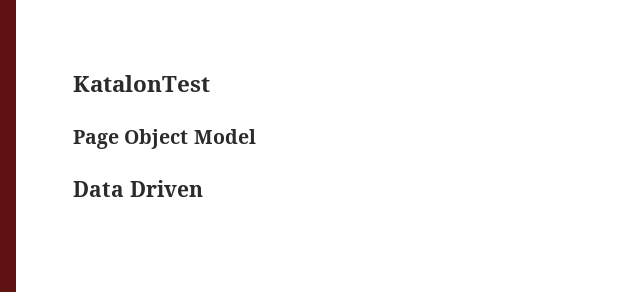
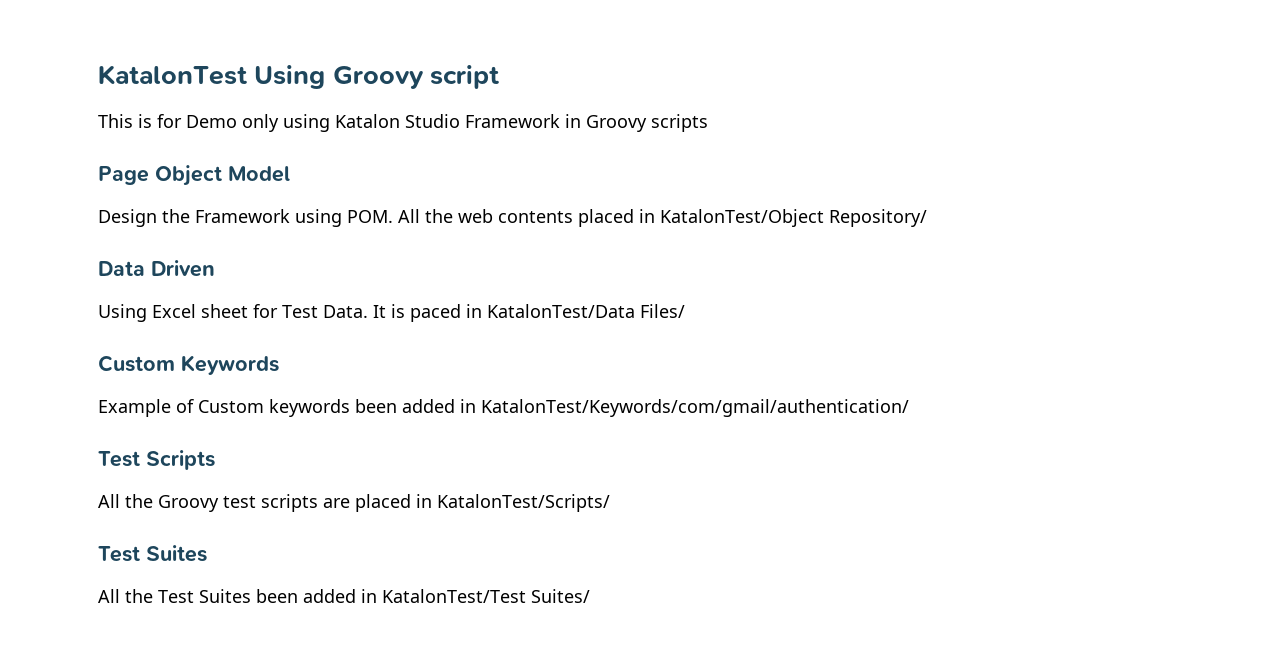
[73,129,256,149] [73,180,203,197] // Page Object Model // Data Driven -> [254,65,499,89] [98,114,708,132] [98,165,290,186] [98,209,927,227] [98,260,215,277] [98,304,685,322] [98,355,279,375] [98,399,909,417] [98,450,215,470] [98,494,610,512] [98,545,207,562] [98,589,590,603] Using Groovy script // This is for Demo only using Katalon Studio Framework in Groovy scripts // Page Object Model // Design the Framework using POM. All the web contents placed in KatalonTest/Object Repository/ // Data Driven // Using Excel sheet for Test Data. It is paced in KatalonTest/Data Files/ // Custom Keywords // Example of Custom keywords been added in KatalonTest/Keywords/com/gmail/authentication/ // Test Scripts // All the Groovy test scripts are placed in KatalonTest/Scripts/ // Test Suites // All the Test Suites been added in KatalonTest/Test Suites/

